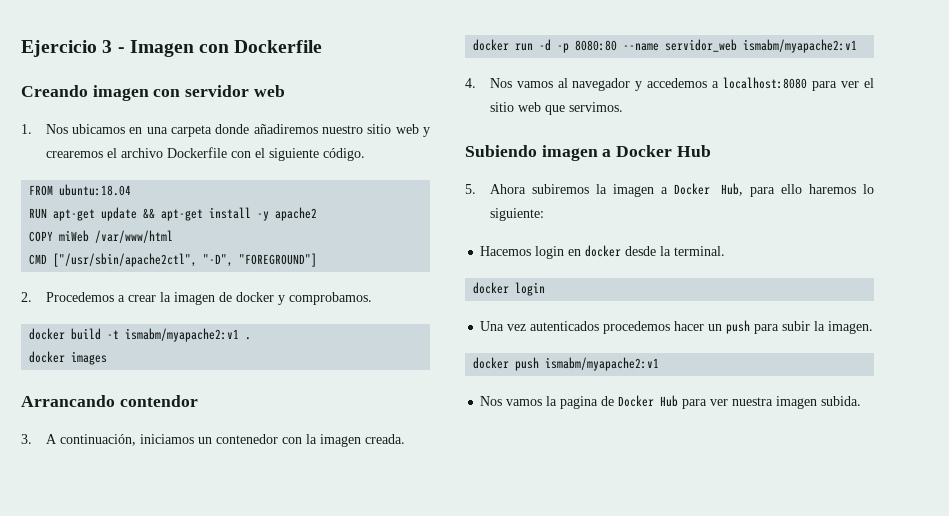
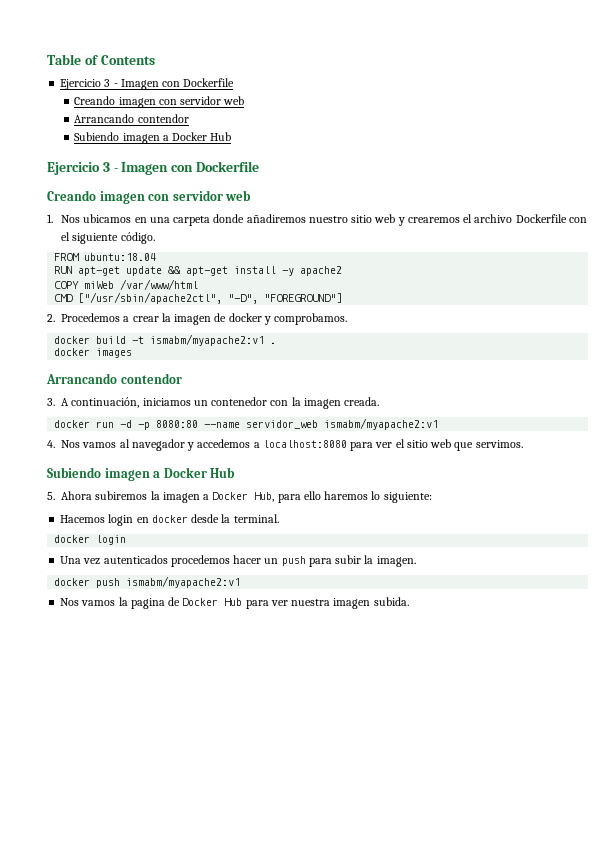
(21, 48) none -> [47,54,155,65] [60,78,235,90] [74,96,245,108] [74,114,189,123] [74,132,232,144] Table of Contents // Ejercicio 3 - Imagen con Dockerfile // Creando imagen con servidor web // Arrancando contendor // Subiendo imagen a Docker Hub //

